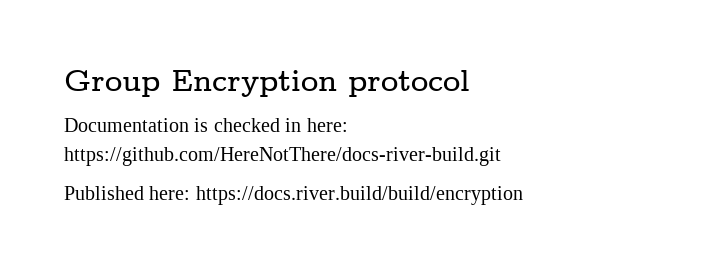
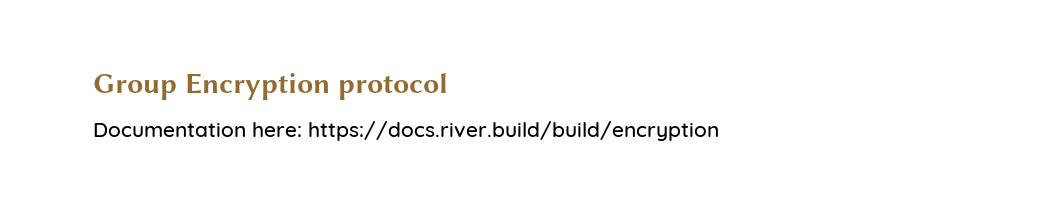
[194,118,348,132] [64,147,501,166] [64,186,144,200] is checked in here: https://github.com/HereNotThere/docs-river-build.git // Published -> (246, 130) none

